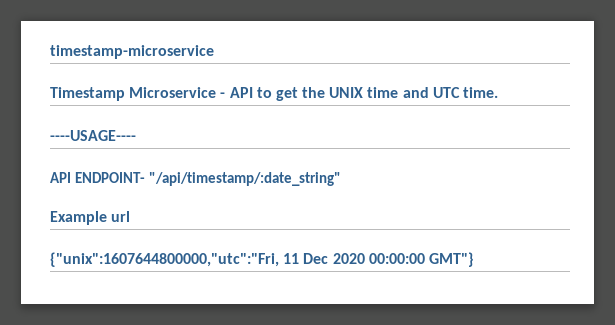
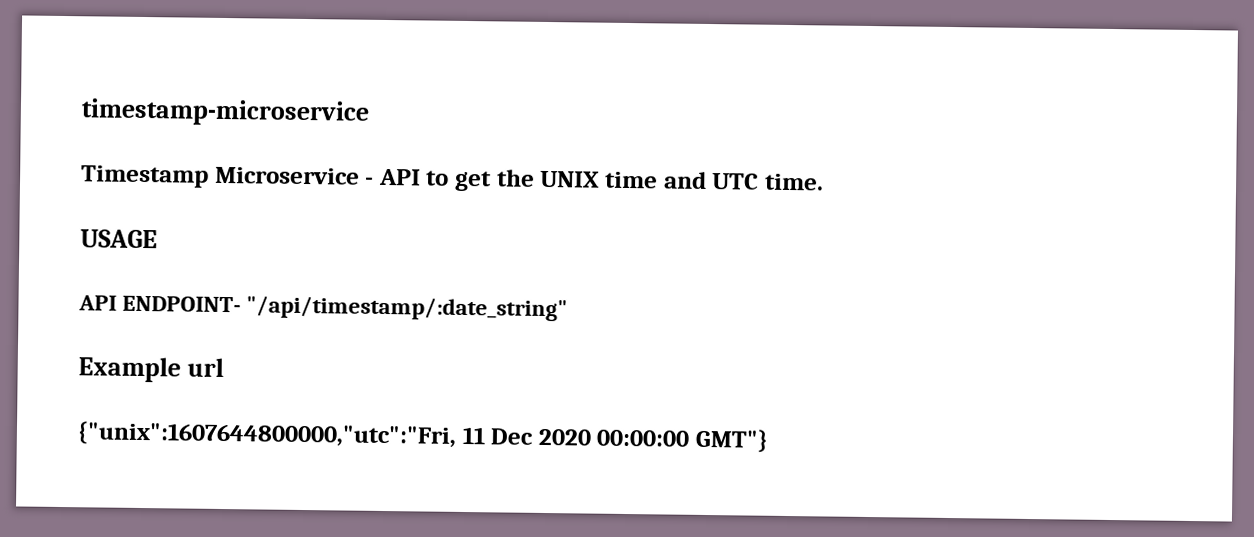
[50,130,136,141] ----USAGE---- -> [80,229,158,249] USAGE

